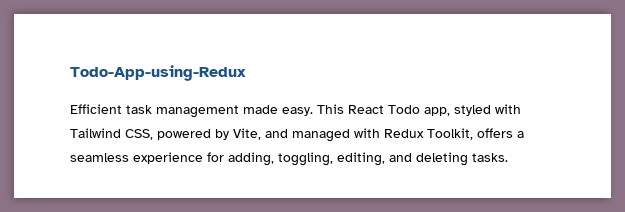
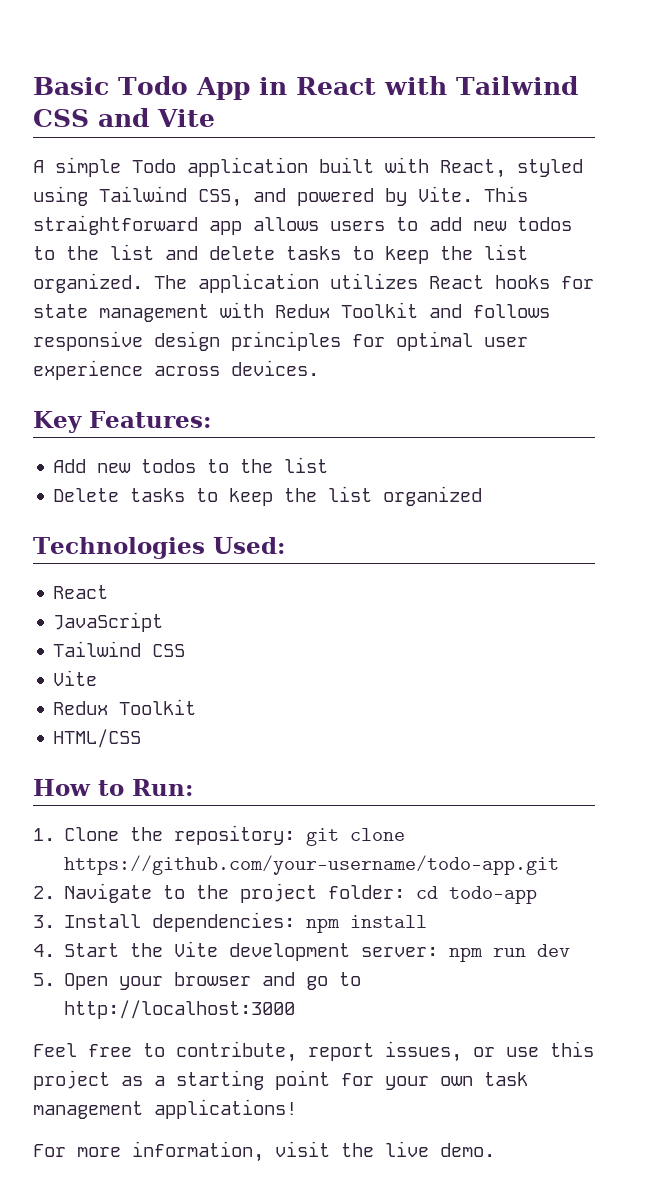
[70,65,246,81] [70,104,521,118] [70,128,524,142] [70,152,508,166] Todo-App-using-Redux // Efficient task management made easy. This React Todo app, styled with Tailwind CSS, powered by Vite, and managed with Redux Toolkit, offers a seamless experience for adding, toggling, editing, and deleting tasks. -> [33,76,578,100] [33,108,215,127] [33,157,583,178] [33,186,528,207] [33,215,572,235] [33,244,528,264] [33,273,594,293] [33,302,550,322] [33,331,528,351] [33,360,319,380] [33,411,211,433] [53,457,329,473] [53,486,483,506] [33,537,285,559] [53,585,109,599] [53,612,164,632] [53,641,186,657] [53,670,98,686] [53,699,197,715] [53,729,142,748] [33,779,193,796] [33,825,406,846] [64,855,560,875] [33,883,538,904] [33,912,428,933] [33,941,571,962] [33,972,362,990] [64,1000,296,1019] [33,1041,594,1062] [33,1070,528,1090] [33,1099,297,1119] [33,1141,495,1162] Basic Todo App in React with Tailwind CSS and Vite // A simple Todo application built with React, styled using Tailwind CSS, and powered by Vite. This straightforward app allows users to add new todos to the list and delete tasks to keep the list organized. The application utilizes React hooks for state management with Redux Toolkit and follows responsive design principles for optimal user experience across devices. // Key Features: // Add new todos to the list // Delete tasks to keep the list organized // Technologies Used: // React // JavaScript // Tailwind CSS // Vite // Redux Toolkit // HTML/CSS // How to Run: // 1. Clone the repository: git clone https://github.com/your-username/todo-app.git // 2. Navigate to the project folder: cd todo-app // 3. Install dependencies: npm install // 4. Start the Vite development server: npm run dev // 5. Open your browser and go to http://localhost:3000 // Feel free to contribute, report issues, or use this project as a starting point for your own task management applications! // For more information, visit the live demo.

